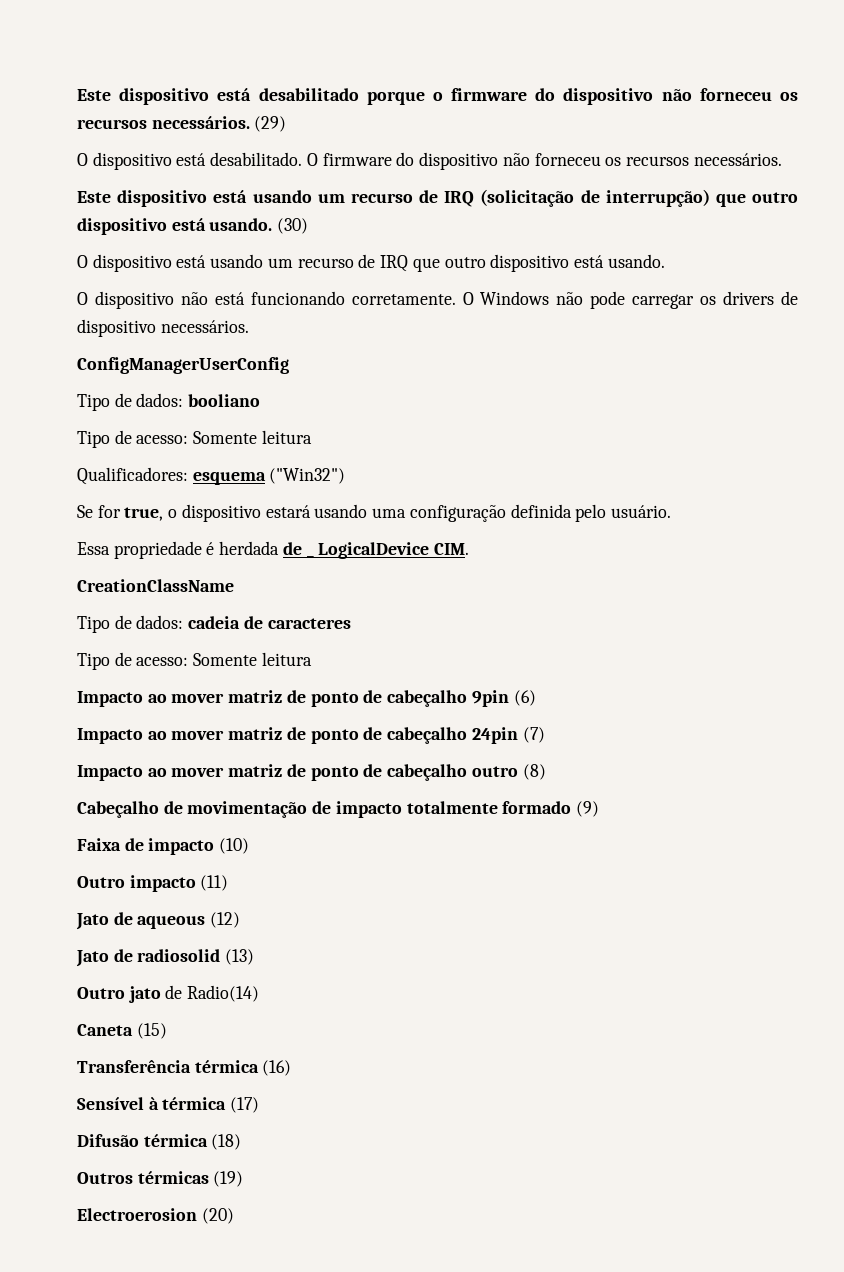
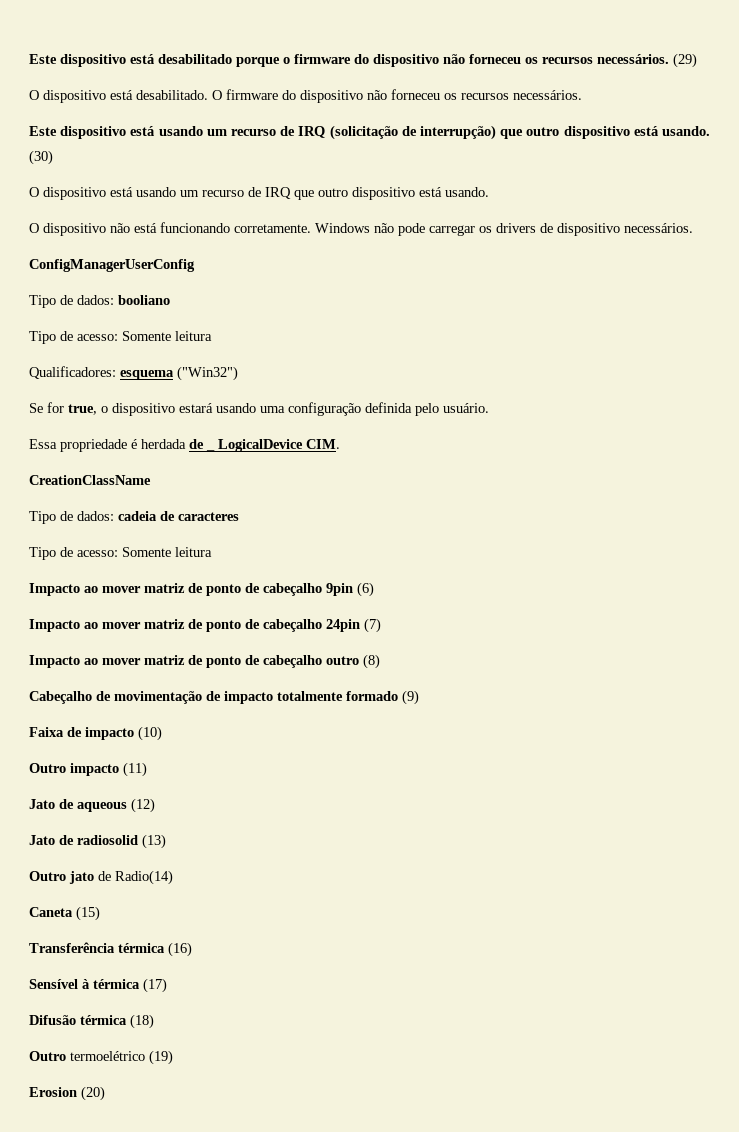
[462,292,474,305] O -> (311, 228) none
[77,1171,209,1184] Outros térmicas -> [29,1051,145,1061] Outro termoelétrico
[77,1208,197,1221] Electroerosion -> [29,1087,77,1097] Erosion

